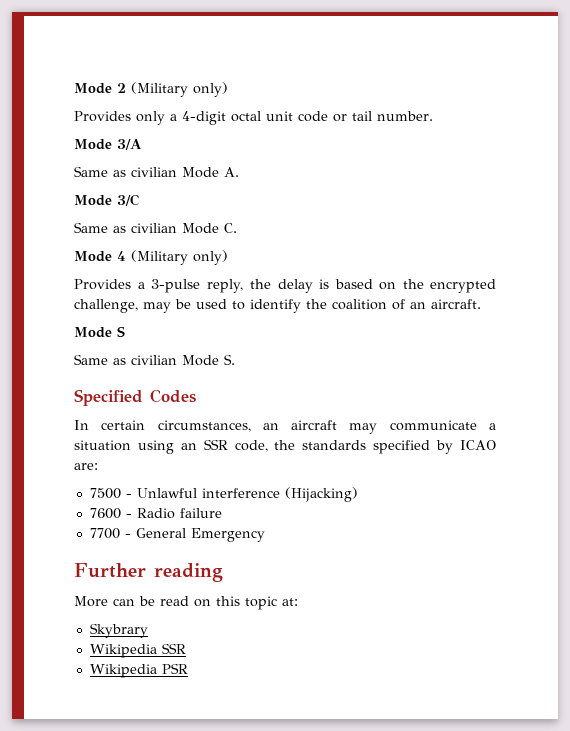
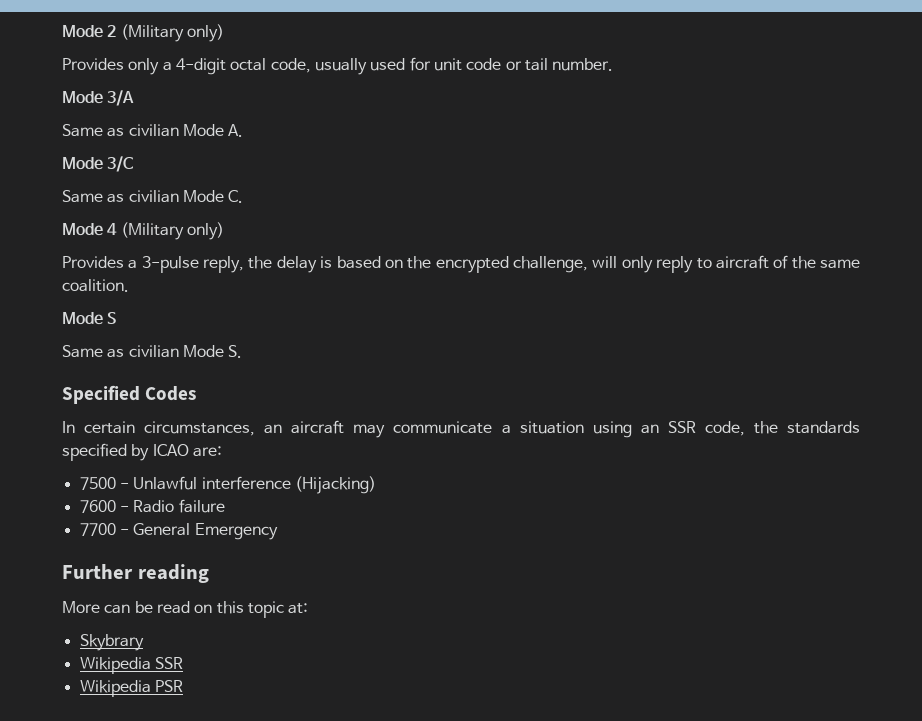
(261, 116) none -> [270,57,431,75] code, usually used for
[143,299,481,313] may be used to identify the coalition of an aircraft. -> [592,255,860,273] [62,279,129,292] will only reply to aircraft of the same coalition.

